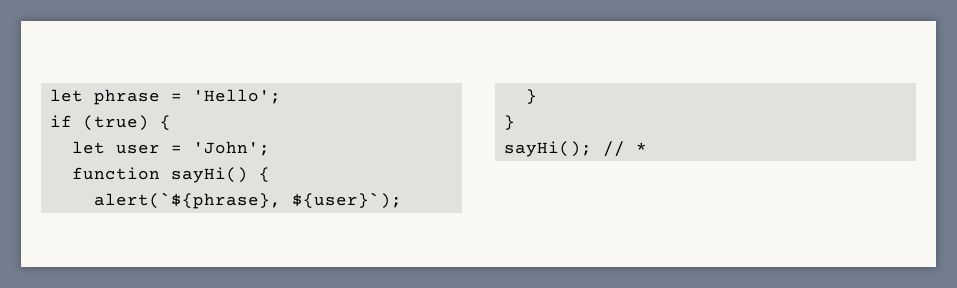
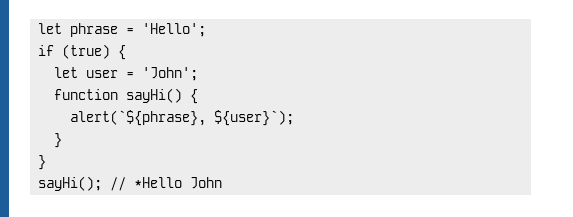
[636,142,648,153] * -> [134,177,223,189] *Hello John

